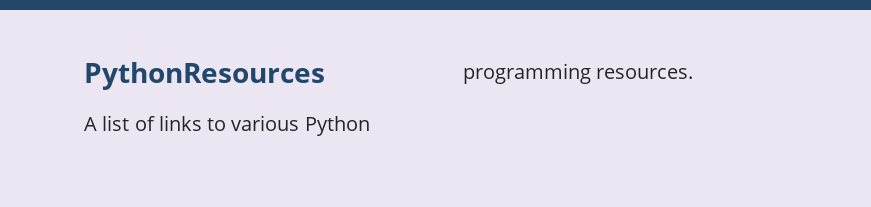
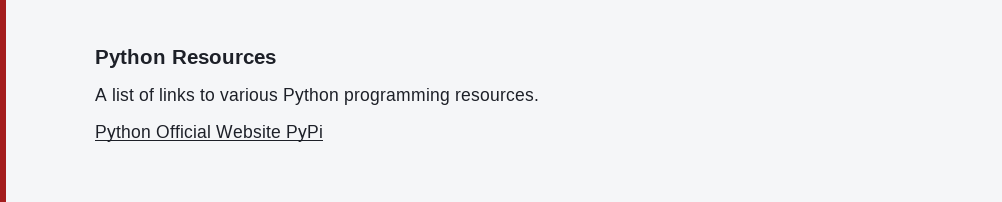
[84,62,325,90] PythonResources -> [95,49,276,68] Python Resources
(694, 73) none -> [95,125,323,142] // Python Official Website PyPi

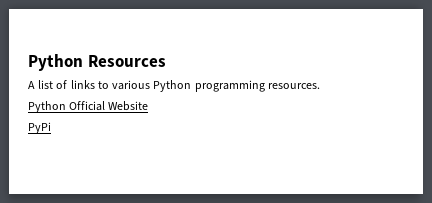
(281, 131) none -> (149, 106) //

